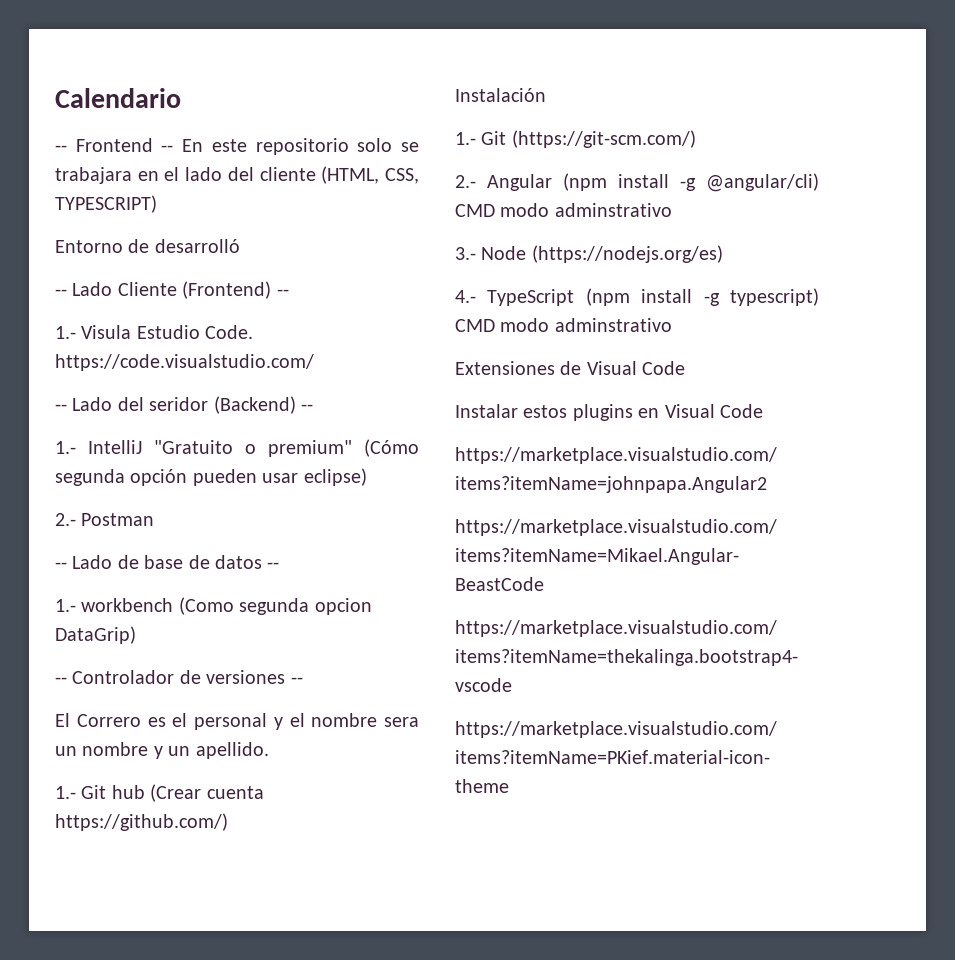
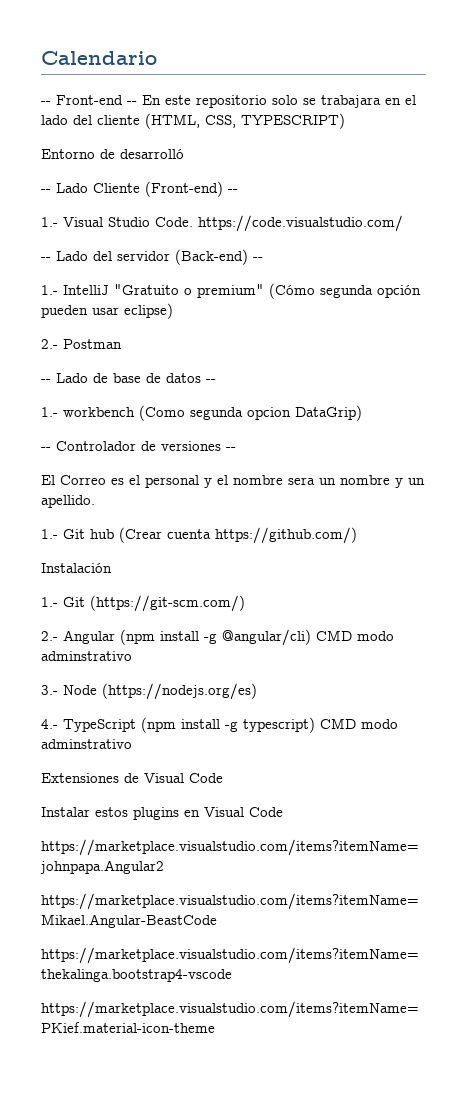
[75,138,153,152] Frontend -> [56,95,123,105] Front-end
[182,281,289,299] [55,325,200,339] (Frontend) -- // 1.- Visula Estudio -> [145,181,238,197] [41,217,150,227] (Front-end) -- // 1.- Visual Studio
[149,396,296,414] seridor (Backend) -> [117,249,248,265] servidor (Back-end)
[76,714,141,727] Correro -> [60,475,106,485] Correo

